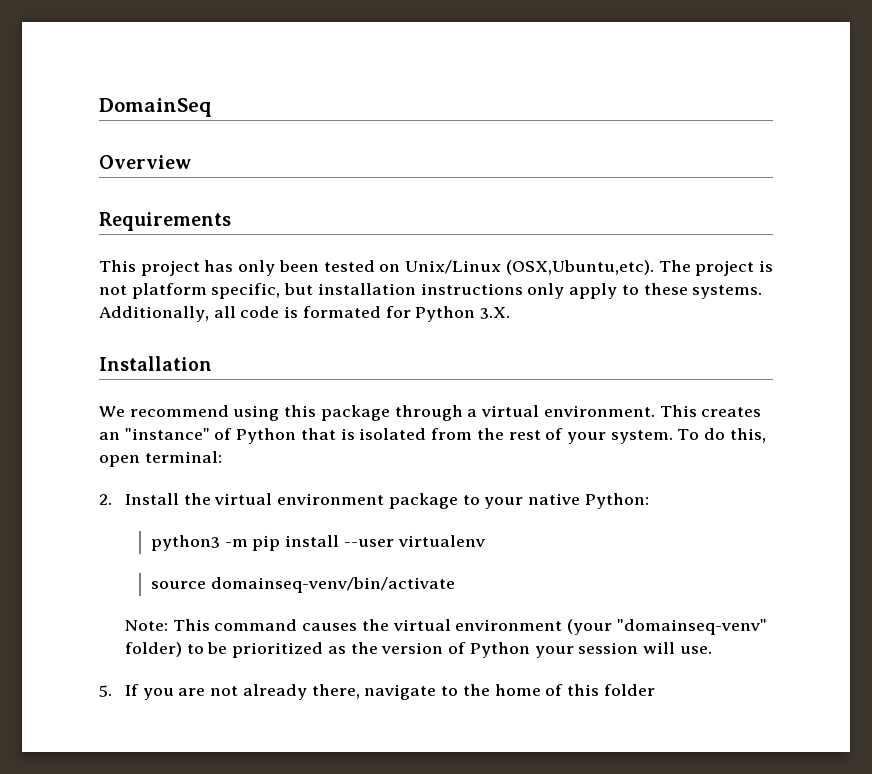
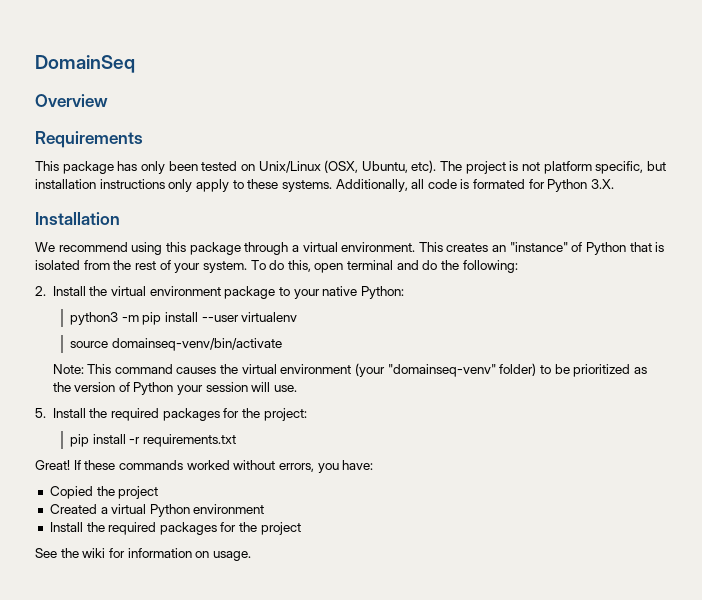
[140,260,200,276] project -> [62,161,114,174] package
[505,260,654,275] (OSX,Ubuntu,etc). -> [324,160,437,173] (OSX, Ubuntu, etc).
[144,451,222,463] terminal: -> [347,260,518,273] terminal and do the following:
[124,684,655,700] If you are not already there, navigate to the home of this folder -> [52,408,307,421] [70,434,236,447] [35,460,374,473] [49,486,159,499] [49,504,265,517] [49,522,301,535] [35,548,251,561] Install the required packages for the project: // pip install -r requirements.txt // Great! If these commands worked without errors, you have: // Copied the project // Created a virtual Python environment // Install the required packages for the project // See the wiki for information on usage.

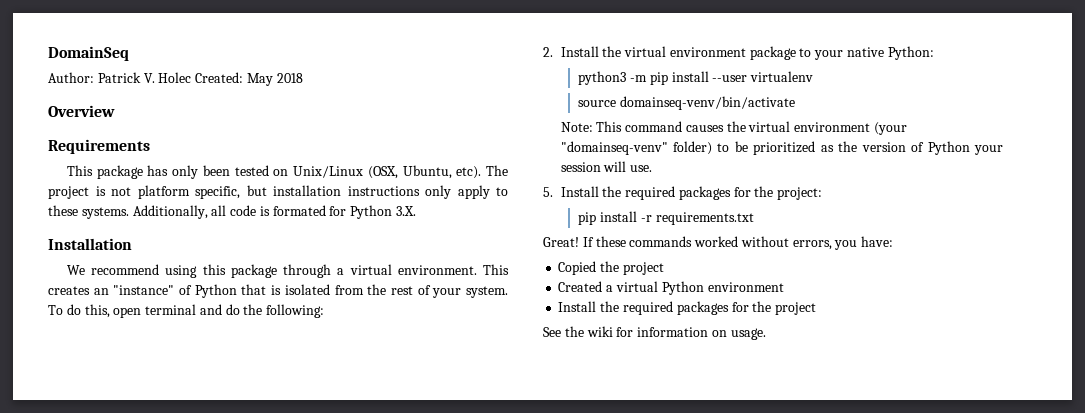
(135, 64) none -> [48,72,303,86] // Author: Patrick V. Holec Created: May 2018

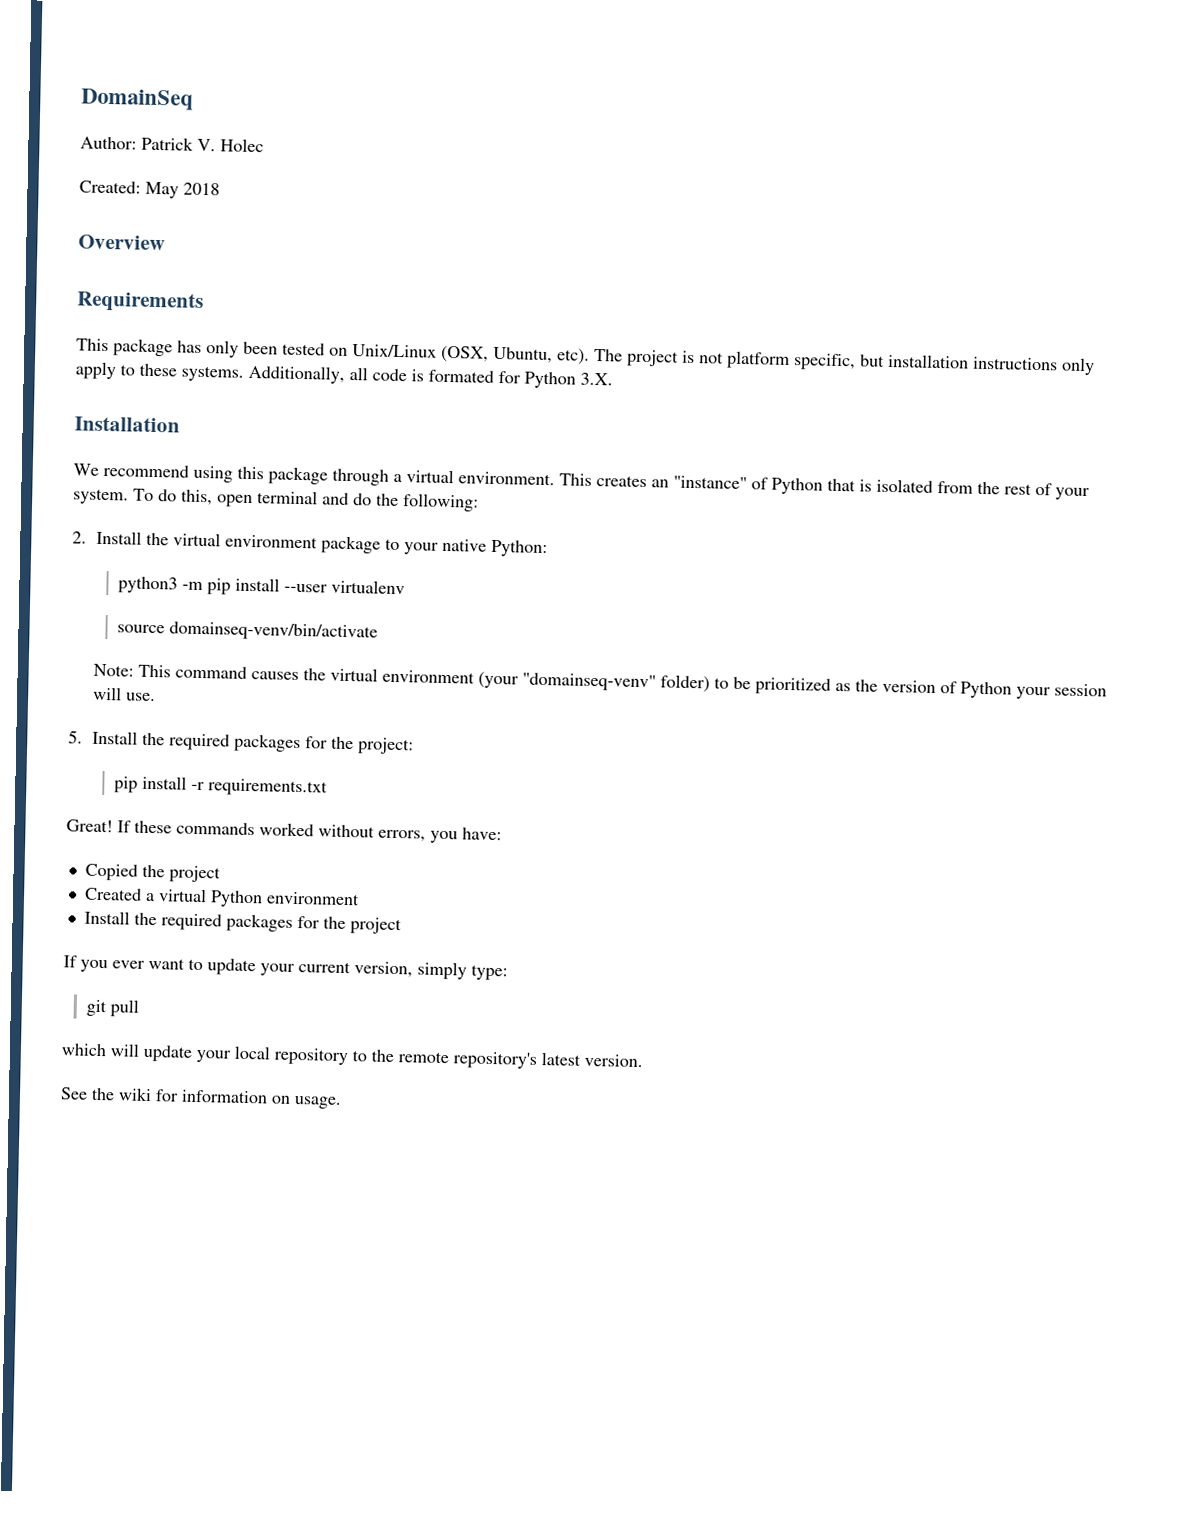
(192, 77) none -> (264, 145) //
(817, 308) none -> [63,955,508,981] [85,999,139,1017] [61,1043,643,1069] // If you ever want to update your current version, simply type: // git pull // which will update your local repository to the remote repository's latest version.

